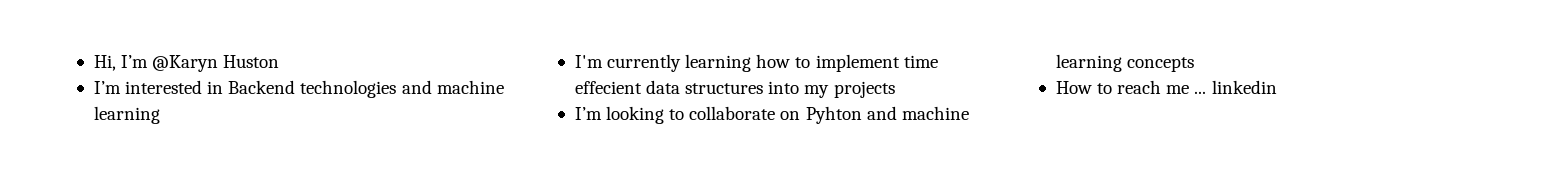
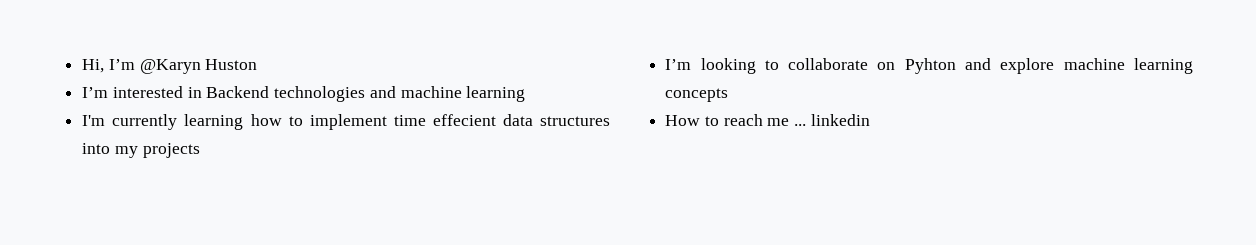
(897, 113) none -> [1000,58,1055,74] explore

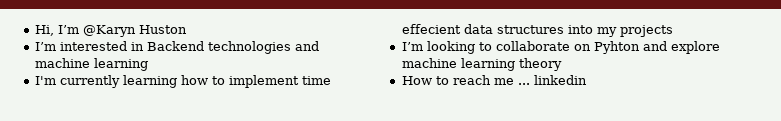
[665,88,729,102] concepts -> [518,58,562,71] theory

